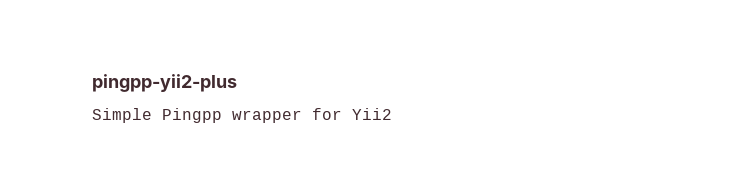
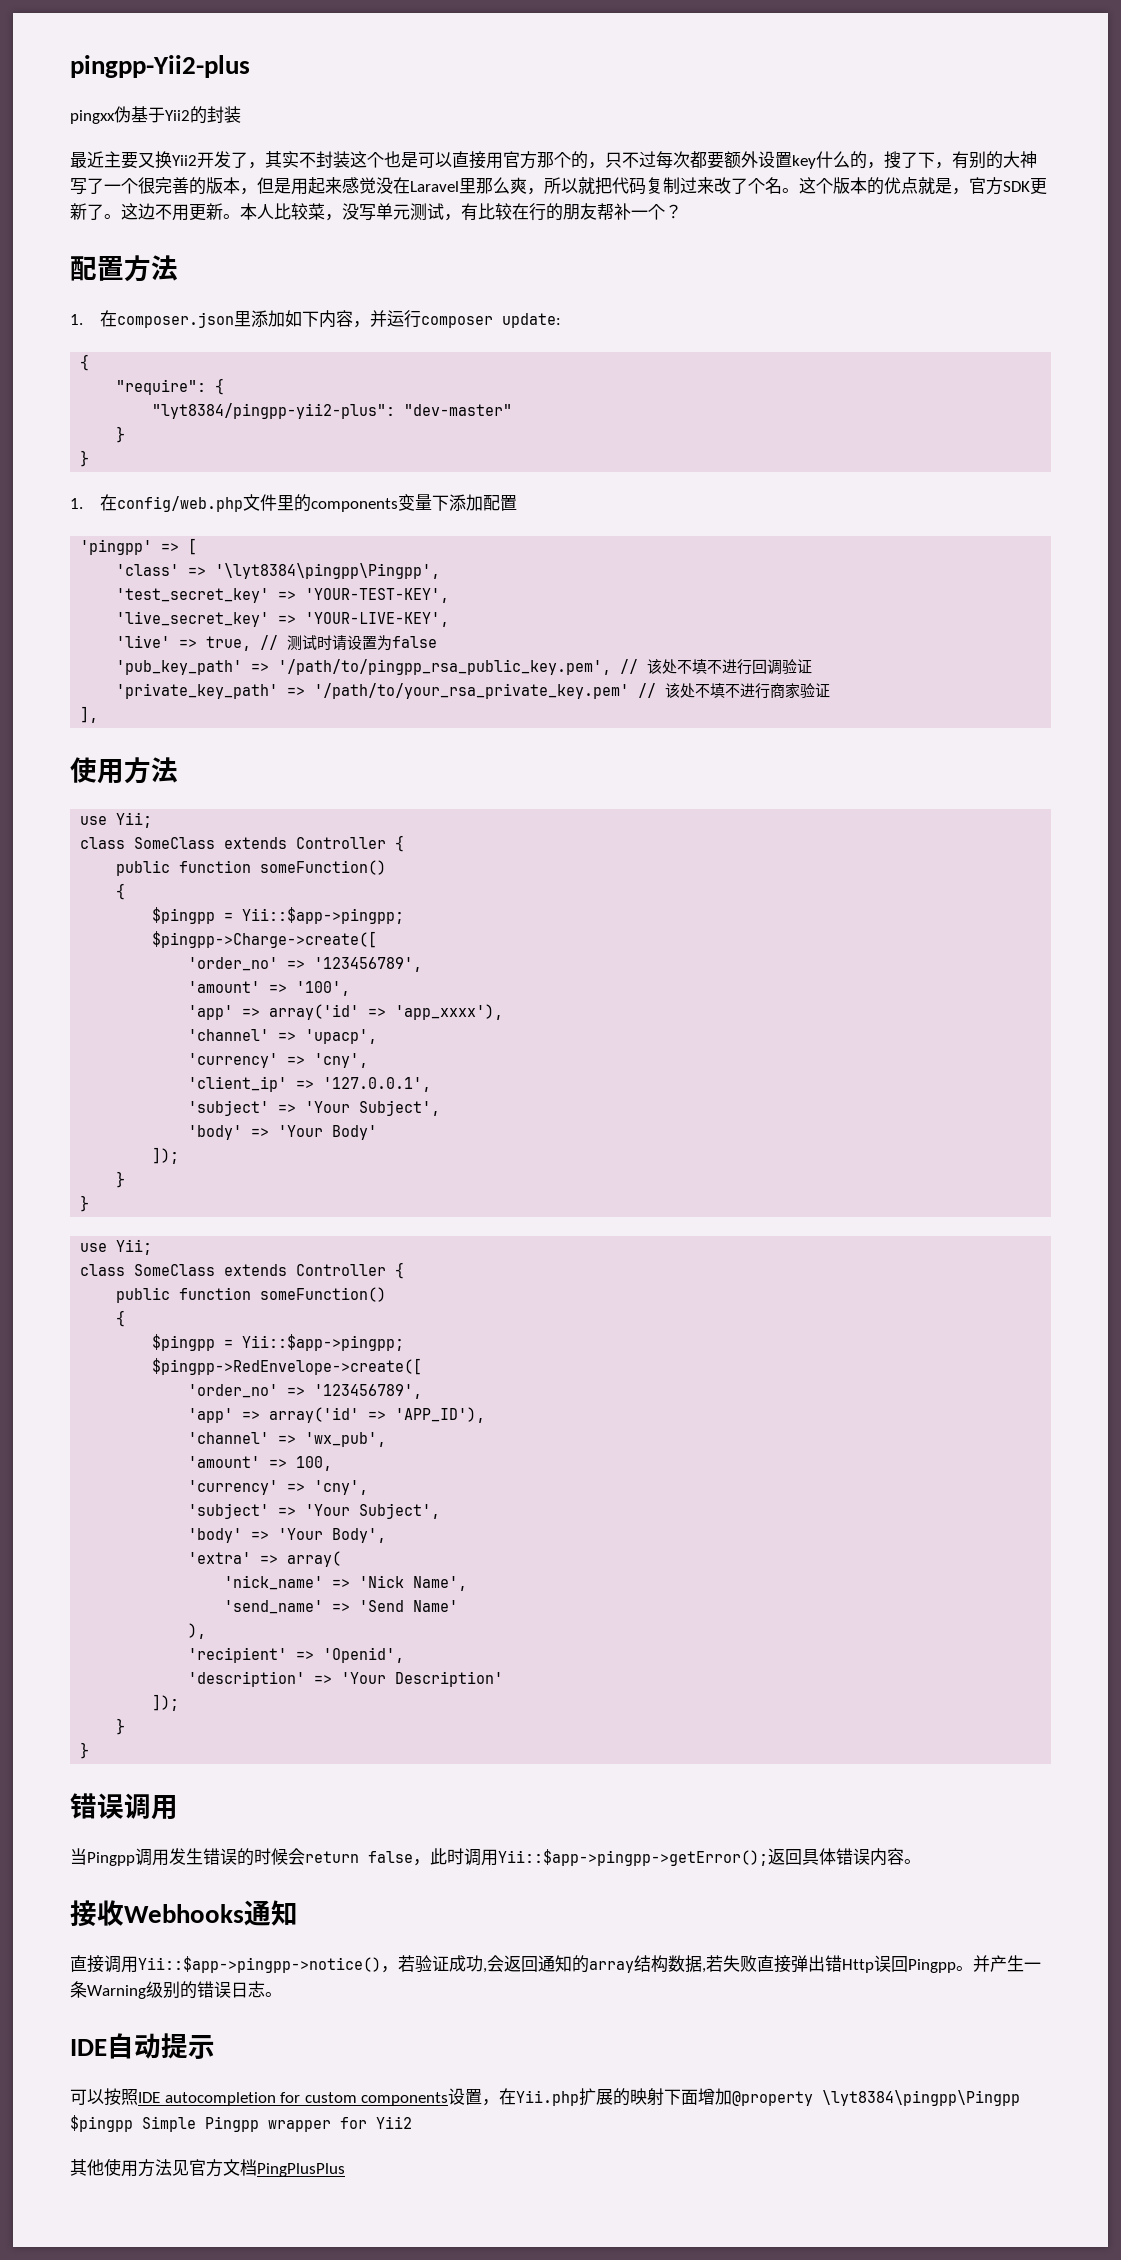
[92,74,237,92] pingpp-yii2-plus // -> [70,55,250,78] [70,106,241,124] [70,151,1037,169] [70,177,1047,195] [70,203,682,221] [70,255,178,282] [70,310,562,328] [80,354,90,371] [116,378,225,395] [152,403,513,419] [116,426,126,443] [80,450,90,467] [70,494,518,512] [80,538,198,555] [116,563,441,579] [116,588,450,603] [116,611,450,627] [116,635,438,651] [116,659,813,675] [116,683,831,699] [80,706,99,723] [70,757,178,784] [80,812,153,828] [80,835,405,852] [116,860,387,876] [116,883,126,900] [152,907,405,924] [152,931,378,948] [188,957,423,972] [188,981,351,996] [188,1004,504,1020] [188,1029,378,1044] [188,1053,369,1068] [188,1076,432,1092] [188,1100,441,1116] [188,1125,378,1140] [152,1147,180,1164] [116,1171,126,1188] [80,1195,90,1212] [80,1239,153,1255] [80,1262,405,1279] [116,1287,387,1303] [116,1310,126,1327] [152,1334,405,1351] [152,1358,423,1375] [188,1384,423,1399] [188,1407,486,1423] [188,1432,387,1447] [188,1456,333,1471] [188,1480,369,1495] [188,1503,441,1519] [188,1528,387,1543] [188,1551,342,1567] [224,1575,468,1591] [224,1600,459,1614] [188,1623,207,1639] [188,1647,405,1663] [188,1671,504,1687] [152,1694,180,1711] [116,1718,126,1735] [80,1742,90,1759] [70,1793,178,1820] [70,1848,921,1866] [70,1900,298,1927] [70,1955,1041,1973] [70,1981,282,1999] [70,2033,215,2059] [70,2088,1021,2106] [70,2115,133,2132] pingpp-Yii2-plus // pingxx伪基于Yii2的封装 // 最近主要又换Yii2开发了，其实不封装这个也是可以直接用官方那个的，只不过每次都要额外设置key什么的，搜了下，有别的大神写了一个很完善的版本，但是用起来感觉没在Laravel里那么爽，所以就把代码复制过来改了个名。这个版本的优点就是，官方SDK更新了。这边不用更新。本人比较菜，没写单元测试，有比较在行的朋友帮补一个？ // 配置方法 // 1.在composer.json里添加如下内容，并运行composer update: // { // "require": { // "lyt8384/pingpp-yii2-plus": "dev-master" // } // } // 1.在config/web.php文件里的components变量下添加配置 // 'pingpp' => [ // 'class' => '\lyt8384\pingpp\Pingpp', // 'test_secret_key' => 'YOUR-TEST-KEY', // 'live_secret_key' => 'YOUR-LIVE-KEY', // 'live' => true, // 测试时请设置为false // 'pub_key_path' => '/path/to/pingpp_rsa_public_key.pem', // 该处不填不进行回调验证 // 'private_key_path' => '/path/to/your_rsa_private_key.pem' // 该处不填不进行商家验证 // ], // 使用方法 // use Yii; // class SomeClass extends Controller { // public function someFunction() // { // $pingpp = Yii::$app->pingpp; // $pingpp->Charge->create([ // 'order_no' => '123456789', // 'amount' => '100', // 'app' => array('id' => 'app_xxxx'), // 'channel' => 'upacp', // 'currency' => 'cny', // 'client_ip' => '127.0.0.1', // 'subject' => 'Your Subject', // 'body' => 'Your Body' // ]); // } // } // use Yii; // class SomeClass extends Controller { // public function someFunction() // { // $pingpp = Yii::$app->pingpp; // $pingpp->RedEnvelope->create([ // 'order_no' => '123456789', // 'app' => array('id' => 'APP_ID'), // 'channel' => 'wx_pub', // 'amount' => 100, // 'currency' => 'cny', // 'subject' => 'Your Subject', // 'body' => 'Your Body', // 'extra' => array( // 'nick_name' => 'Nick Name', // 'send_name' => 'Send Name' // ), // 'recipient' => 'Openid', // 'description' => 'Your Description' // ]); // } // } // 错误调用 // 当Pingpp调用发生错误的时候会return false，此时调用Yii::$app->pingpp->getError();返回具体错误内容。 // 接收Webhooks通知 // 直接调用Yii::$app->pingpp->notice()，若验证成功,会返回通知的array结构数据,若失败直接弹出错Http误回Pingpp。并产生一条Warning级别的错误日志。 // IDE自动提示 // 可以按照IDE autocompletion for custom components设置，在Yii.php扩展的映射下面增加@property \lyt8384\pingpp\Pingpp $pingpp
(392, 114) none -> [70,2158,345,2177] // 其他使用方法见官方文档PingPlusPlus

